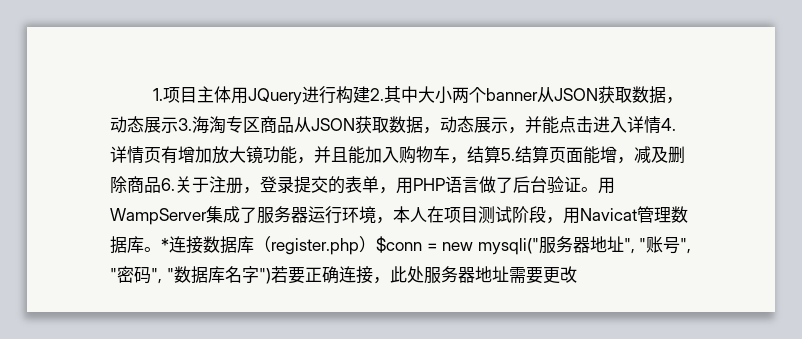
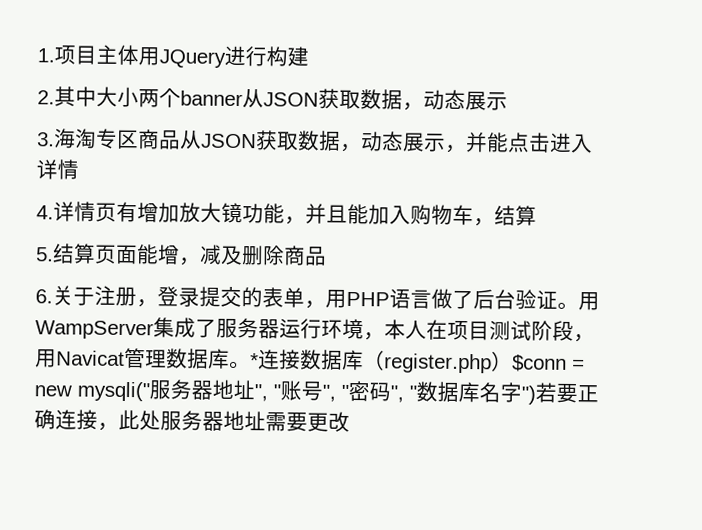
(371, 94) none -> (309, 56) //
(178, 125) none -> (508, 101) //
(661, 125) none -> (79, 169) //
(501, 154) none -> (537, 215) //
(161, 185) none -> (327, 256) //

